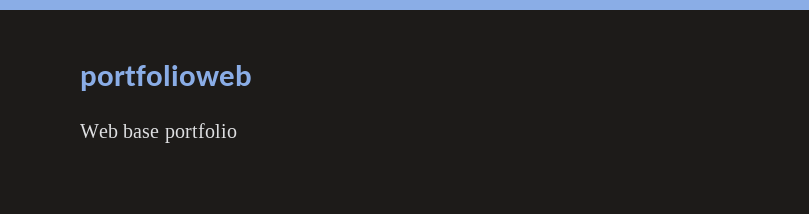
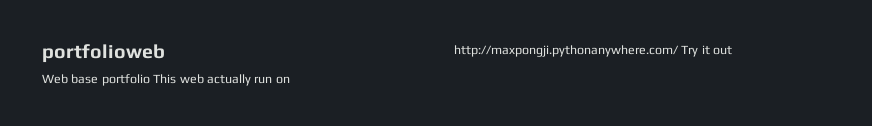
(237, 133) none -> [153,74,290,86] [454,45,733,57] This web actually run on http://maxpongji.pythonanywhere.com/ Try it out

